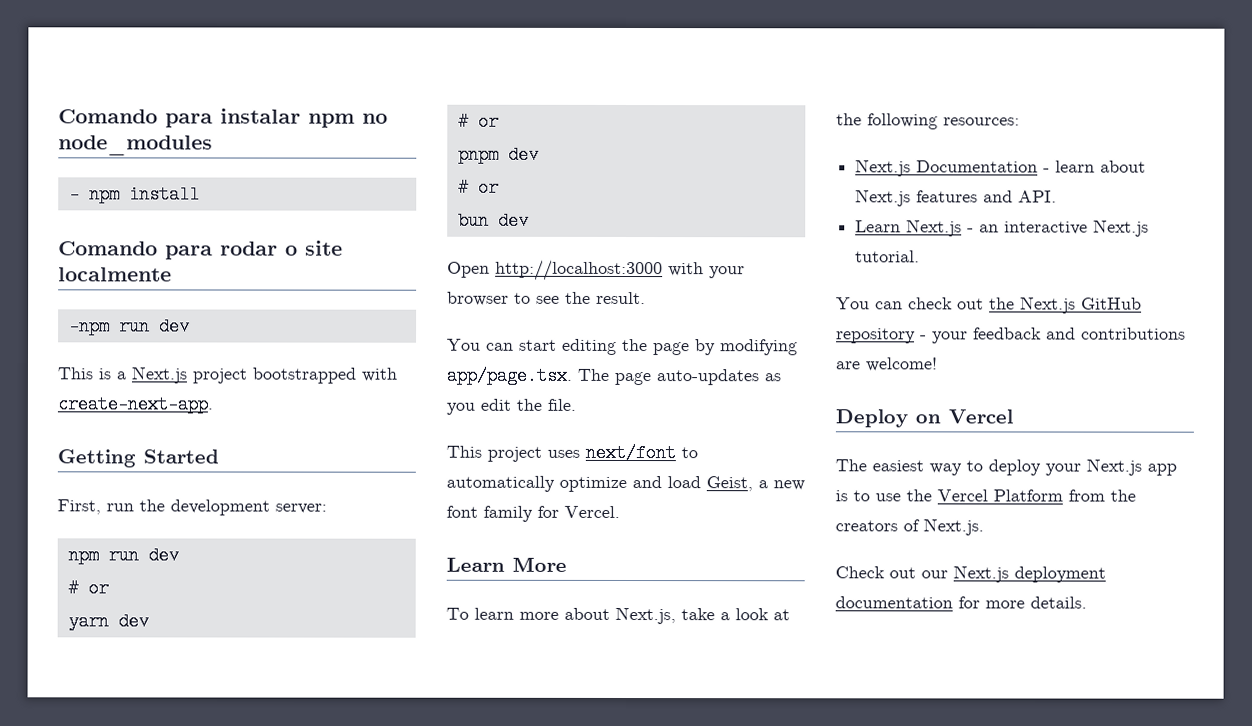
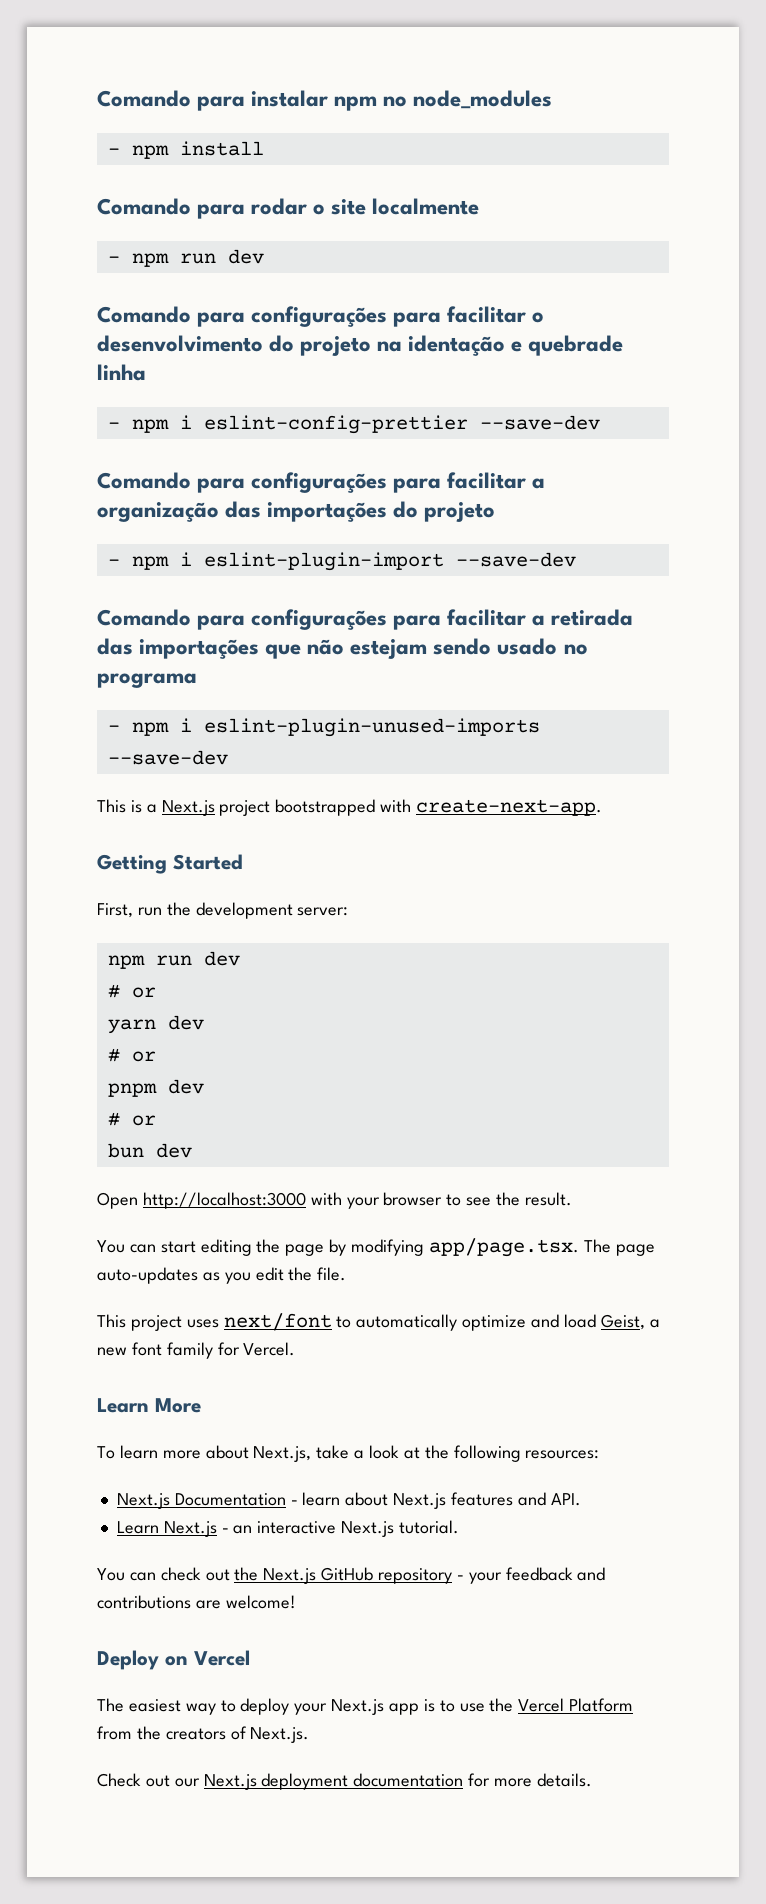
[68,317,190,336] -npm run dev -> [107,249,264,267] [97,306,545,327] [97,335,624,356] [97,364,146,381] [107,415,600,434] [97,472,546,493] [97,501,496,522] [107,552,576,571] [97,609,634,630] [97,638,588,659] [97,673,197,688] [107,718,540,737] [107,750,228,765] - npm run dev // Comando para configurações para facilitar o desenvolvimento do projeto na identação e quebrade linha // - npm i eslint-config-prettier --save-dev // Comando para configurações para facilitar a organização das importações do projeto // - npm i eslint-plugin-import --save-dev // Comando para configurações para facilitar a retirada das importações que não estejam sendo usado no programa // - npm i eslint-plugin-unused-imports --save-dev

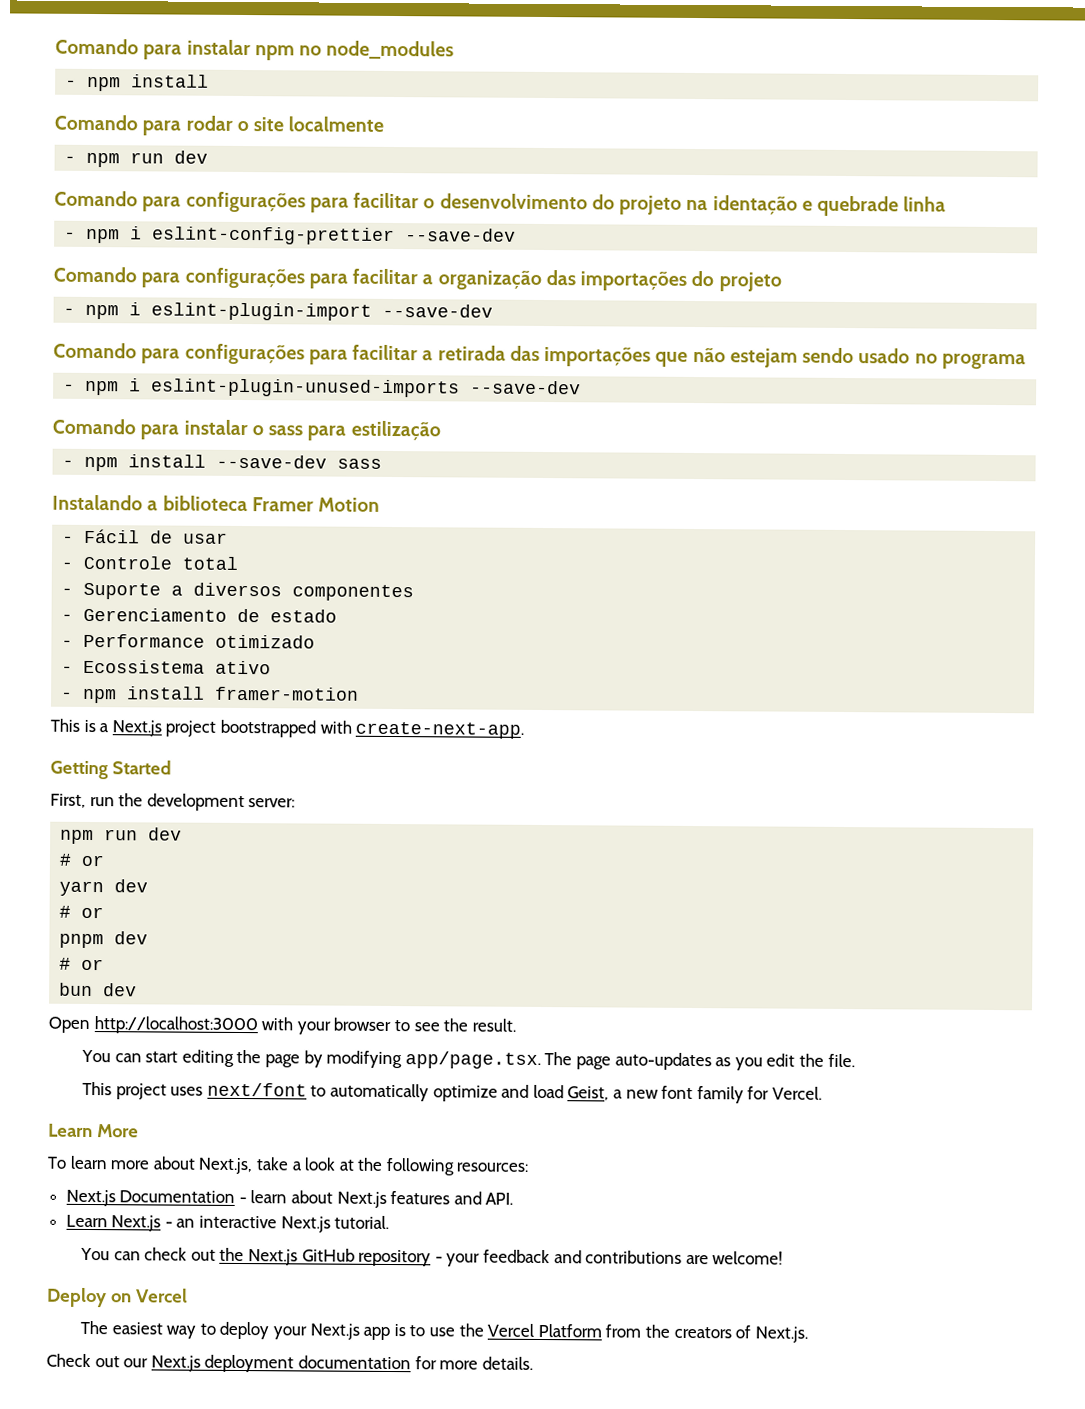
(228, 757) none -> [52,418,441,441] [62,454,383,472] [52,494,381,512] [62,528,229,544] [61,555,239,570] [61,582,415,602] [61,607,338,623] [61,633,316,649] [61,659,272,675] [61,686,360,704] // Comando para instalar o sass para estilização // - npm install --save-dev sass // Instalando a biblioteca Framer Motion // - Fácil de usar // - Controle total // - Suporte a diversos componentes // - Gerenciamento de estado // - Performance otimizado // - Ecossistema ativo // - npm install framer-motion

